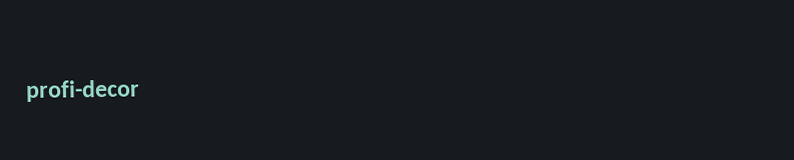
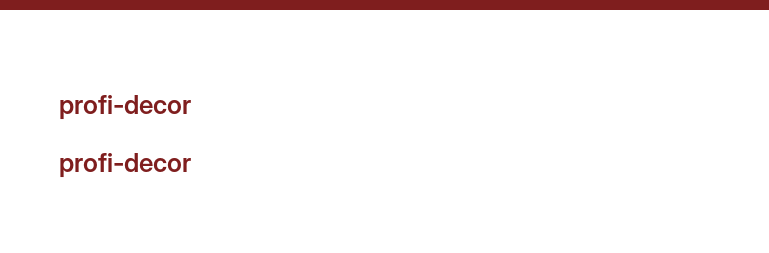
[25,79,140,102] profi-decor -> [59,95,191,120] [59,153,191,178] profi-decor // profi-decor

